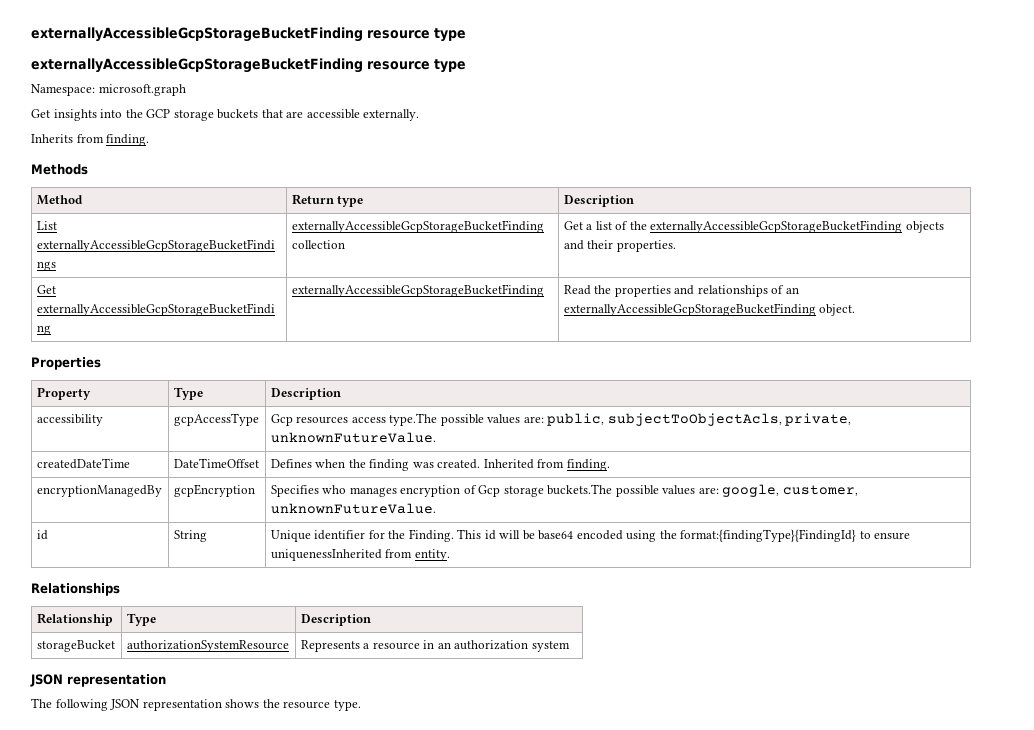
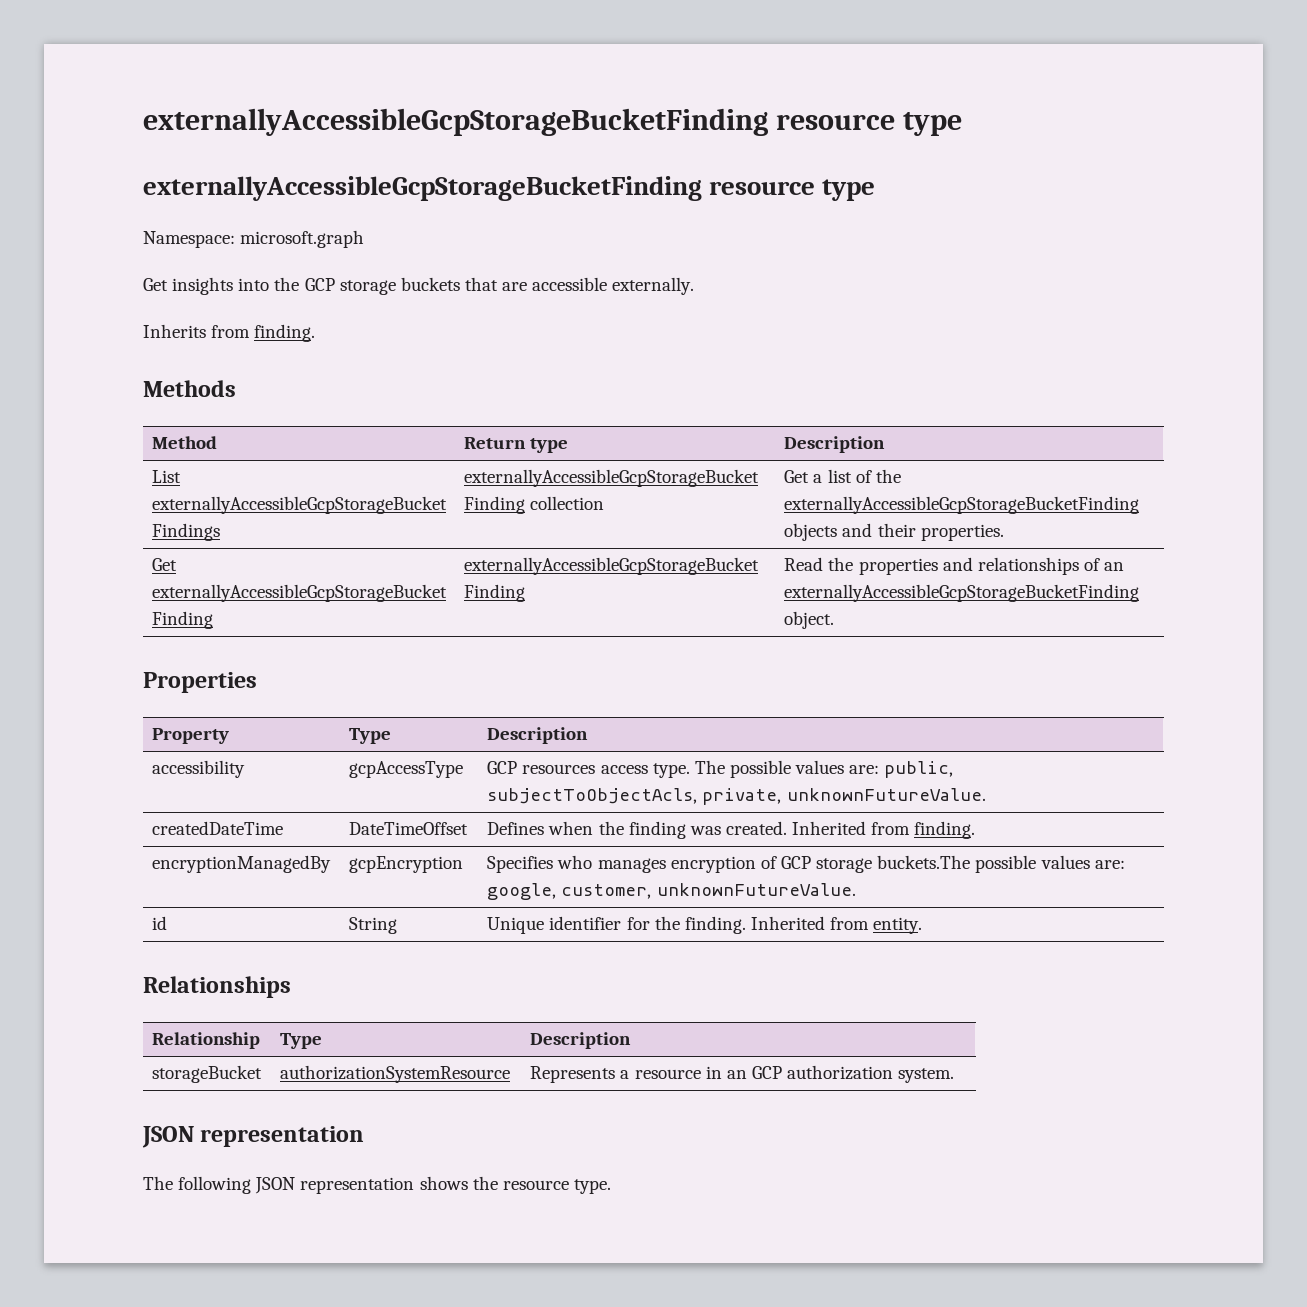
[270,414,293,426] Gcp -> [487,761,518,774] GCP
[389,413,438,426] type.The -> [652,760,725,778] type. The
[478,485,501,497] Gcp -> [781,856,812,869] GCP
[408,529,911,542] [270,549,382,561] Finding. This id will be base64 encoded using the format:{findingType}{FindingId} to ensure uniquenessInherited -> [684,916,826,934] finding. Inherited
[454,640,570,652] authorization system -> [752,1065,955,1083] GCP authorization system.

